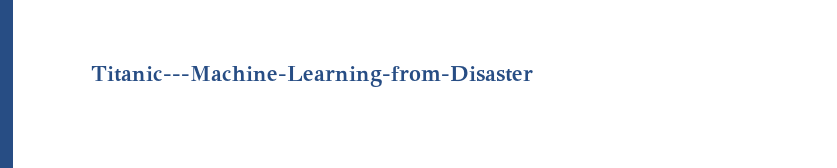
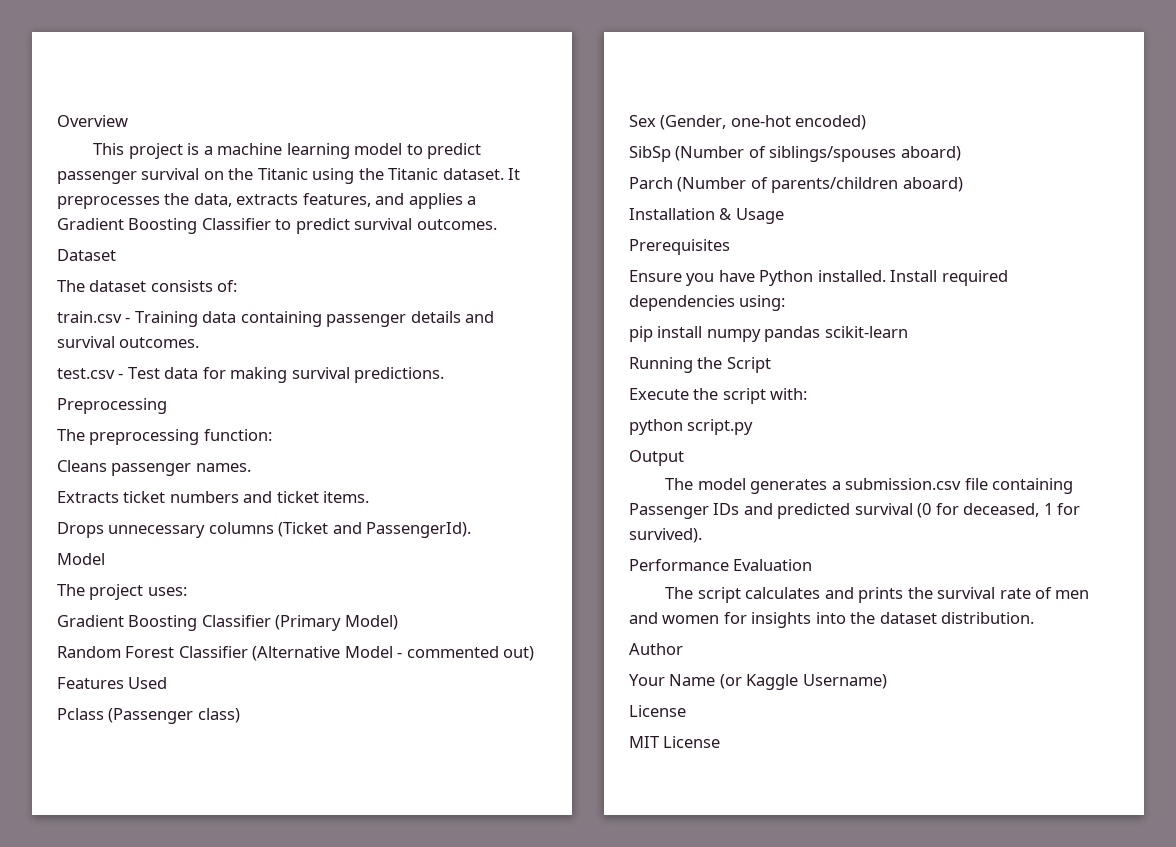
[91,66,533,87] Titanic---Machine-Learning-from-Disaster -> [57,115,128,127] [93,143,481,159] [57,168,521,184] [57,193,477,209] [57,218,497,234] [57,249,116,261] [57,280,238,292] [57,311,495,327] [57,336,200,348] [57,367,445,383] [57,398,167,414] [57,429,272,445] [57,460,251,476] [57,491,370,503] [57,522,472,538] [57,553,105,565] [57,584,187,600] [57,615,398,631] [57,646,535,661] [57,677,168,689] [57,708,240,724] [629,115,867,130] [629,146,961,162] [629,177,963,193] [629,208,784,224] [629,239,730,255] [629,270,1008,286] [629,295,786,311] [629,326,908,342] [629,357,771,373] [629,388,808,404] [629,419,754,435] [629,450,684,466] [665,478,1074,494] [629,503,1081,519] [629,528,702,543] [629,559,813,571] [665,587,1090,603] [629,612,1035,628] [629,643,683,655] [629,674,887,690] [629,705,686,717] [629,736,721,748] Overview // This project is a machine learning model to predict passenger survival on the Titanic using the Titanic dataset. It preprocesses the data, extracts features, and applies a Gradient Boosting Classifier to predict survival outcomes. // Dataset // The dataset consists of: // train.csv - Training data containing passenger details and survival outcomes. // test.csv - Test data for making survival predictions. // Preprocessing // The preprocessing function: // Cleans passenger names. // Extracts ticket numbers and ticket items. // Drops unnecessary columns (Ticket and PassengerId). // Model // The project uses: // Gradient Boosting Classifier (Primary Model) // Random Forest Classifier (Alternative Model - commented out) // Features Used // Pclass (Passenger class) // Sex (Gender, one-hot encoded) // SibSp (Number of siblings/spouses aboard) // Parch (Number of parents/children aboard) // Installation & Usage // Prerequisites // Ensure you have Python installed. Install required dependencies using: // pip install numpy pandas scikit-learn // Running the Script // Execute the script with: // python script.py // Output // The model generates a submission.csv file containing Passenger IDs and predicted survival (0 for deceased, 1 for survived). // Performance Evaluation // The script calculates and prints the survival rate of men and women for insights into the dataset distribution. // Author // Your Name (or Kaggle Username) // License // MIT License

